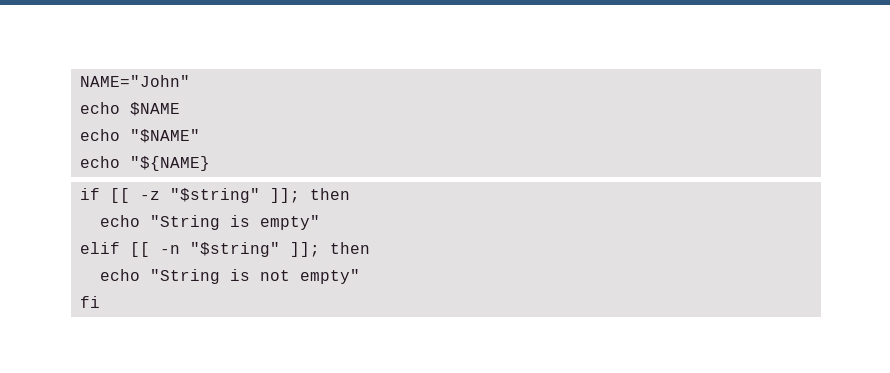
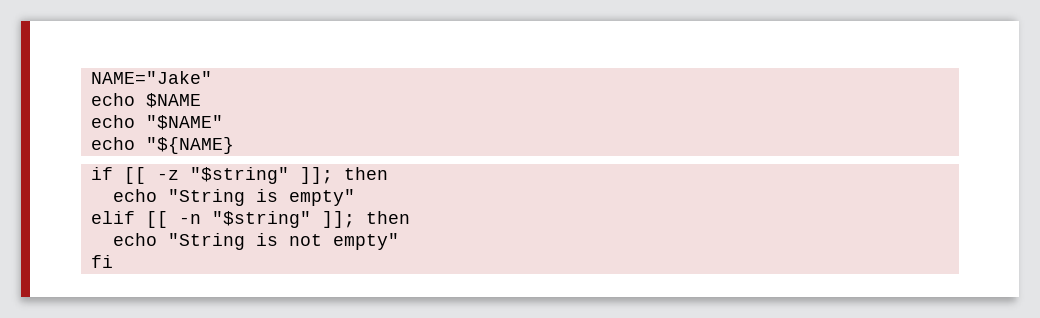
[80,75,190,87] NAME="John" -> [91,71,213,84] NAME="Jake"

